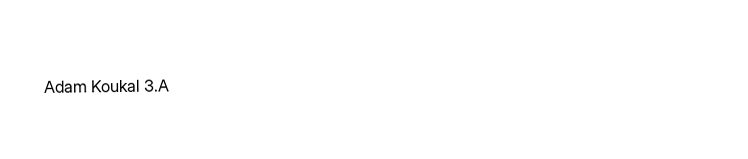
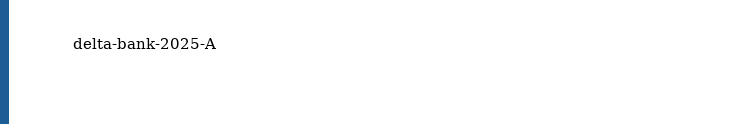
[43,79,170,93] Adam Koukal 3.A -> [73,38,216,49] delta-bank-2025-A

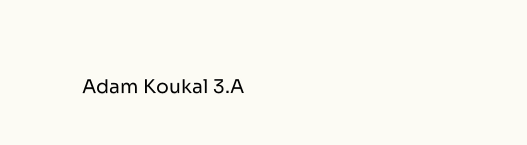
[73,38,216,49] delta-bank-2025-A -> [82,79,246,95] Adam Koukal 3.A

